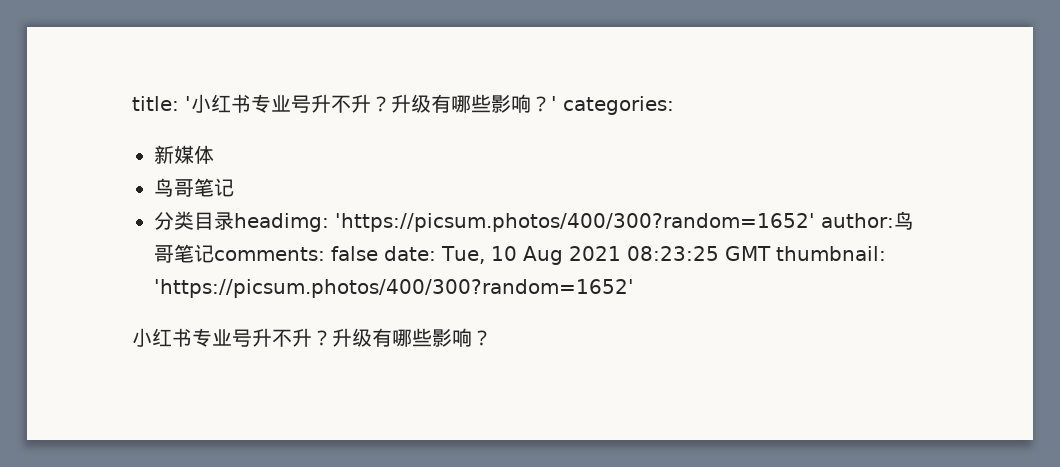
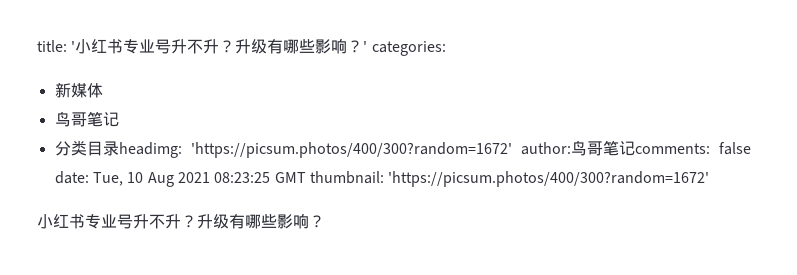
[335,213,815,232] 'https://picsum.photos/400/300?random=1652' -> [190,142,512,158] 'https://picsum.photos/400/300?random=1672'
[154,279,634,298] 'https://picsum.photos/400/300?random=1652' -> [388,171,710,187] 'https://picsum.photos/400/300?random=1672'

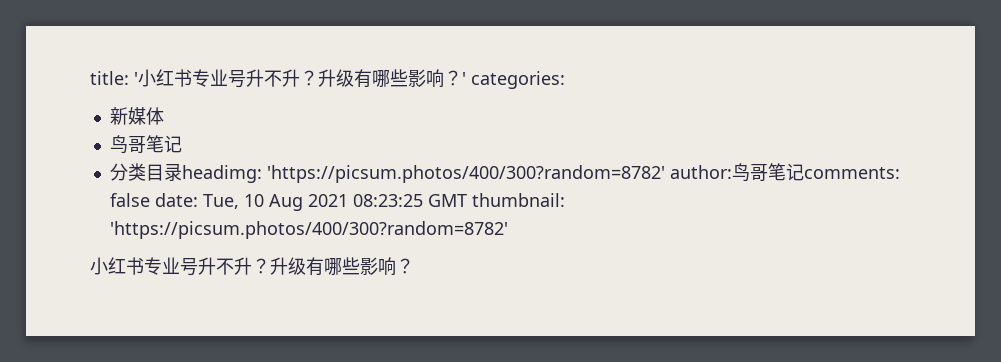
[190,142,512,158] 'https://picsum.photos/400/300?random=1672' -> [266,165,665,183] 'https://picsum.photos/400/300?random=8782'
[388,171,710,187] 'https://picsum.photos/400/300?random=1672' -> [109,221,508,239] 'https://picsum.photos/400/300?random=8782'

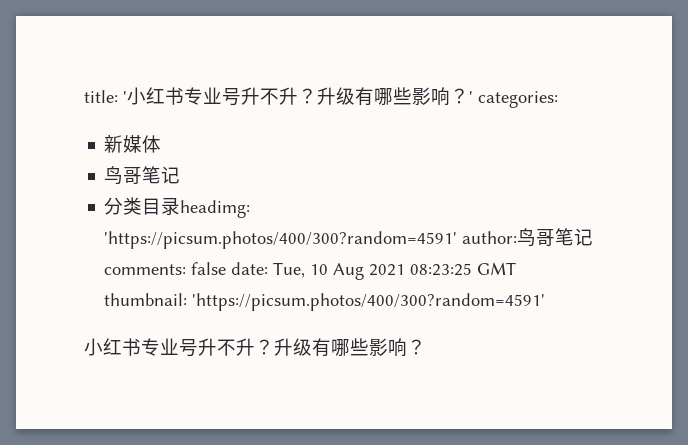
[266,165,665,183] 'https://picsum.photos/400/300?random=8782' -> [104,231,458,249] 'https://picsum.photos/400/300?random=4591'
[109,221,508,239] 'https://picsum.photos/400/300?random=8782' -> [192,293,546,311] 'https://picsum.photos/400/300?random=4591'

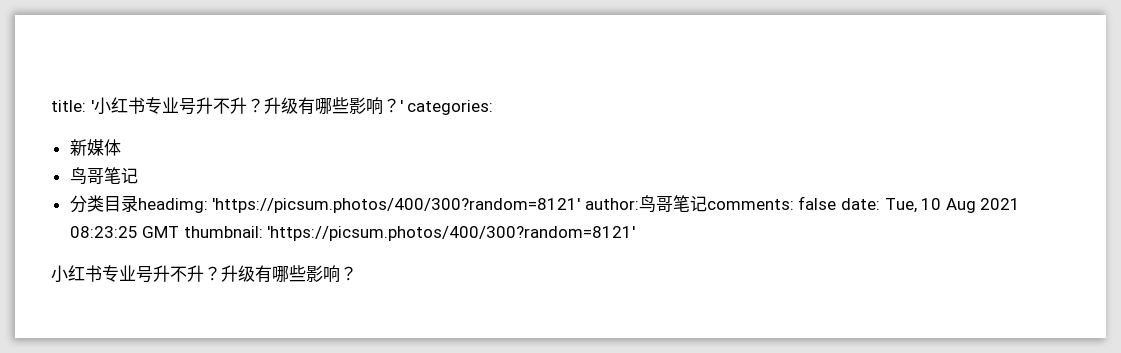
[104,231,458,249] 'https://picsum.photos/400/300?random=4591' -> [212,198,581,213] 'https://picsum.photos/400/300?random=8121'
[192,293,546,311] 'https://picsum.photos/400/300?random=4591' -> [267,226,636,241] 'https://picsum.photos/400/300?random=8121'

